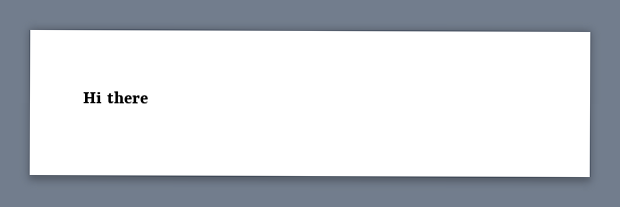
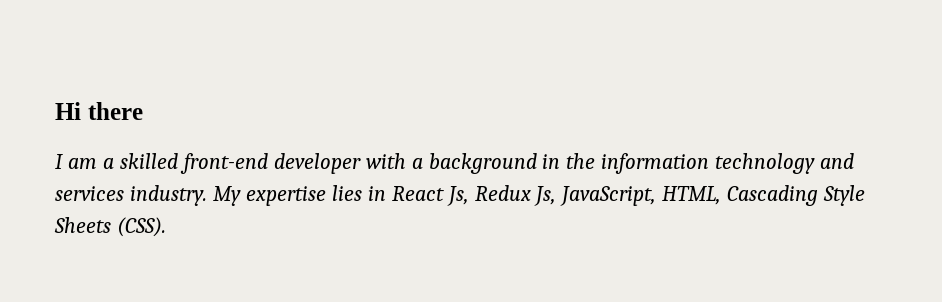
(149, 97) none -> [55,153,855,174] [55,185,866,206] [54,217,166,237] // I am a skilled front-end developer with a background in the information technology and services industry. My expertise lies in React Js, Redux Js, JavaScript, HTML, Cascading Style Sheets (CSS).

